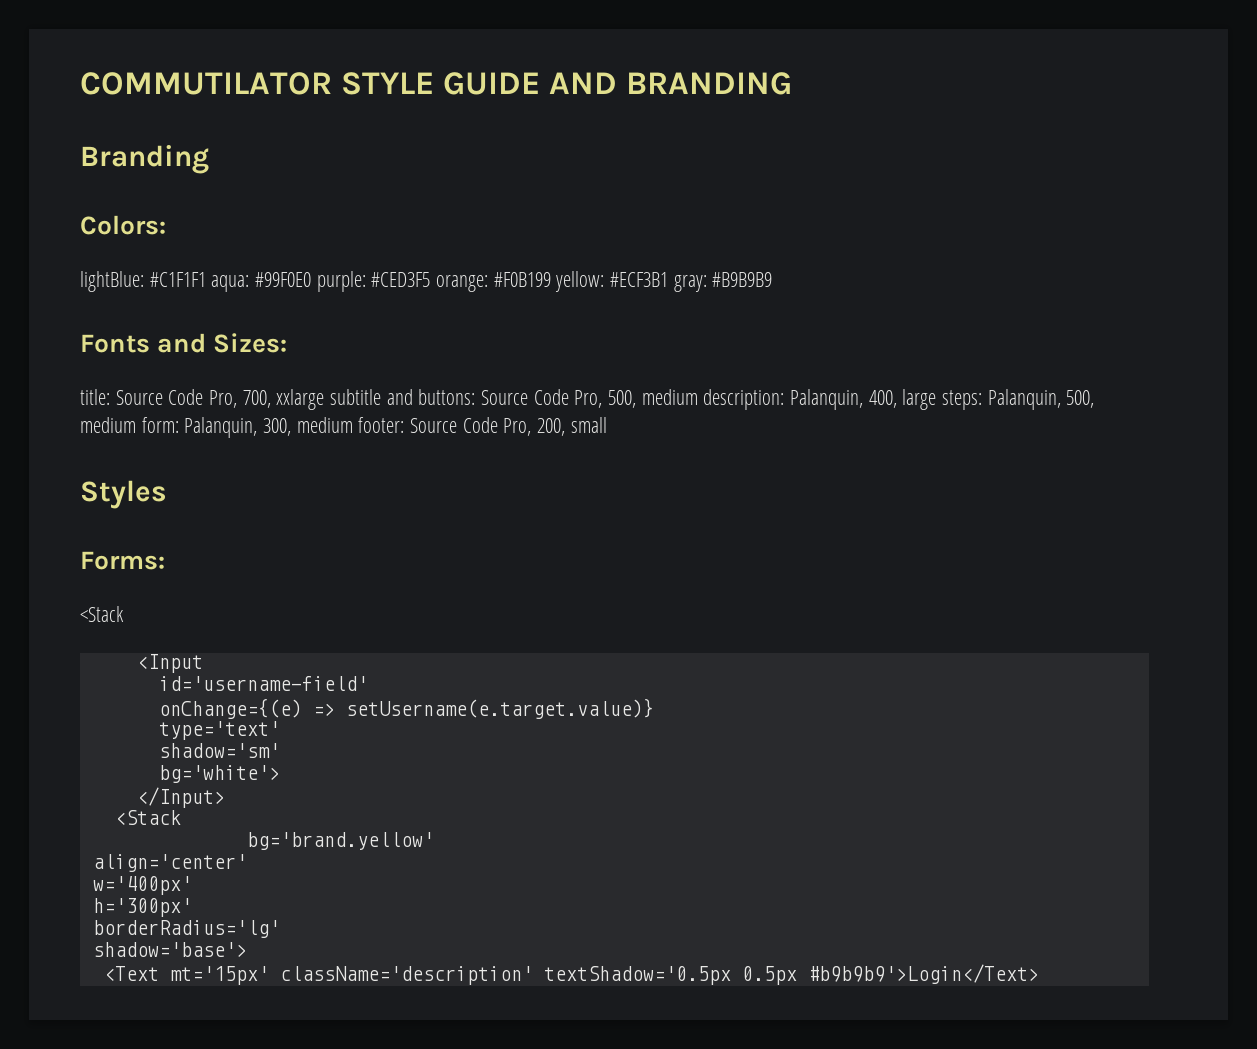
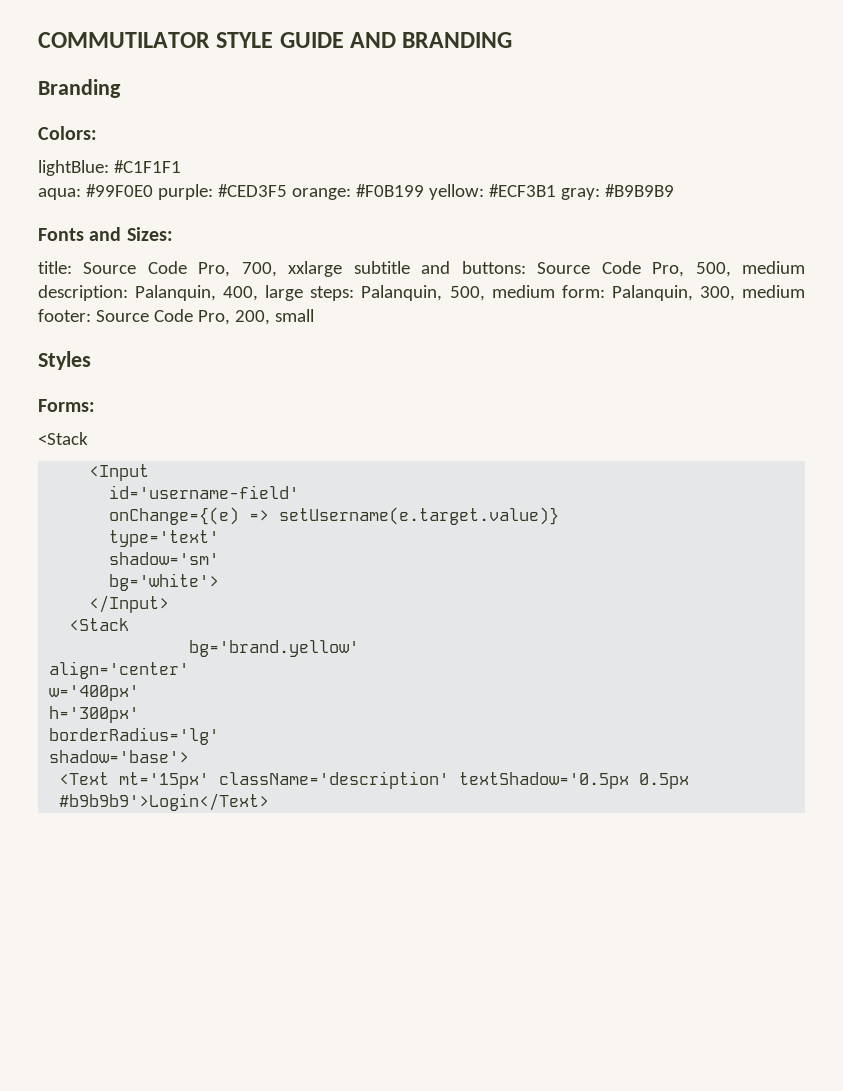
(206, 279) none -> (181, 166) //

